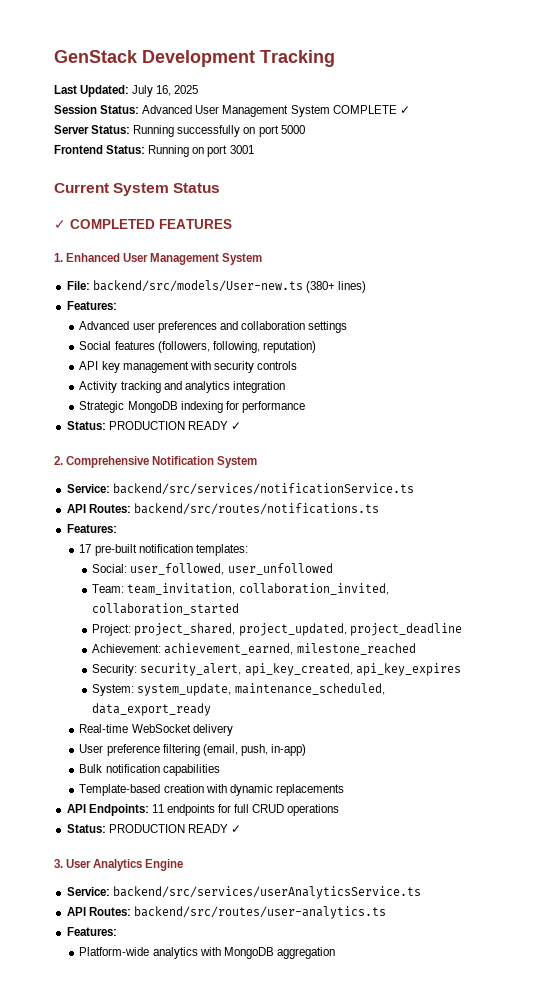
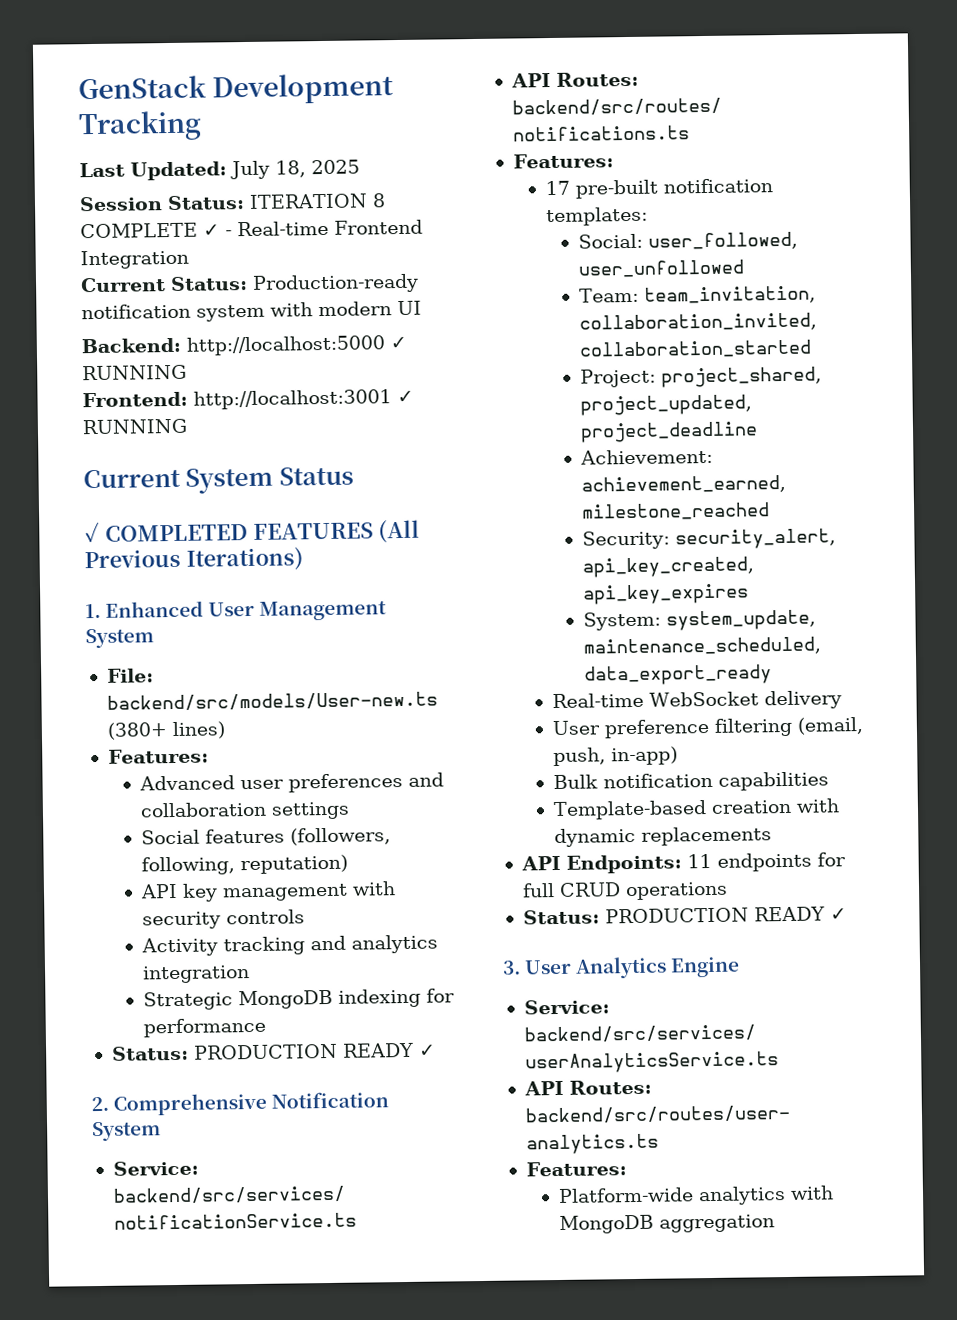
[156,85,172,96] 16, -> [275,160,306,178] 18,
[142,105,410,117] [54,125,305,137] [54,145,254,157] Advanced User Management System COMPLETE ✓ // Server Status: Running successfully on port 5000 // Frontend Status: Running on port 3001 -> [249,193,386,209] [80,219,423,239] [80,249,189,270] [80,273,419,294] [81,300,422,322] [81,335,407,356] [82,364,187,381] [82,389,414,410] [82,418,188,435] ITERATION 8 COMPLETE ✓ - Real-time Frontend Integration // Current Status: Production-ready notification system with modern UI // Backend: http://localhost:5000 ✓ RUNNING // Frontend: http://localhost:3001 ✓ RUNNING
(232, 224) none -> [378,519,421,544] [84,547,304,572] (All Previous Iterations)

